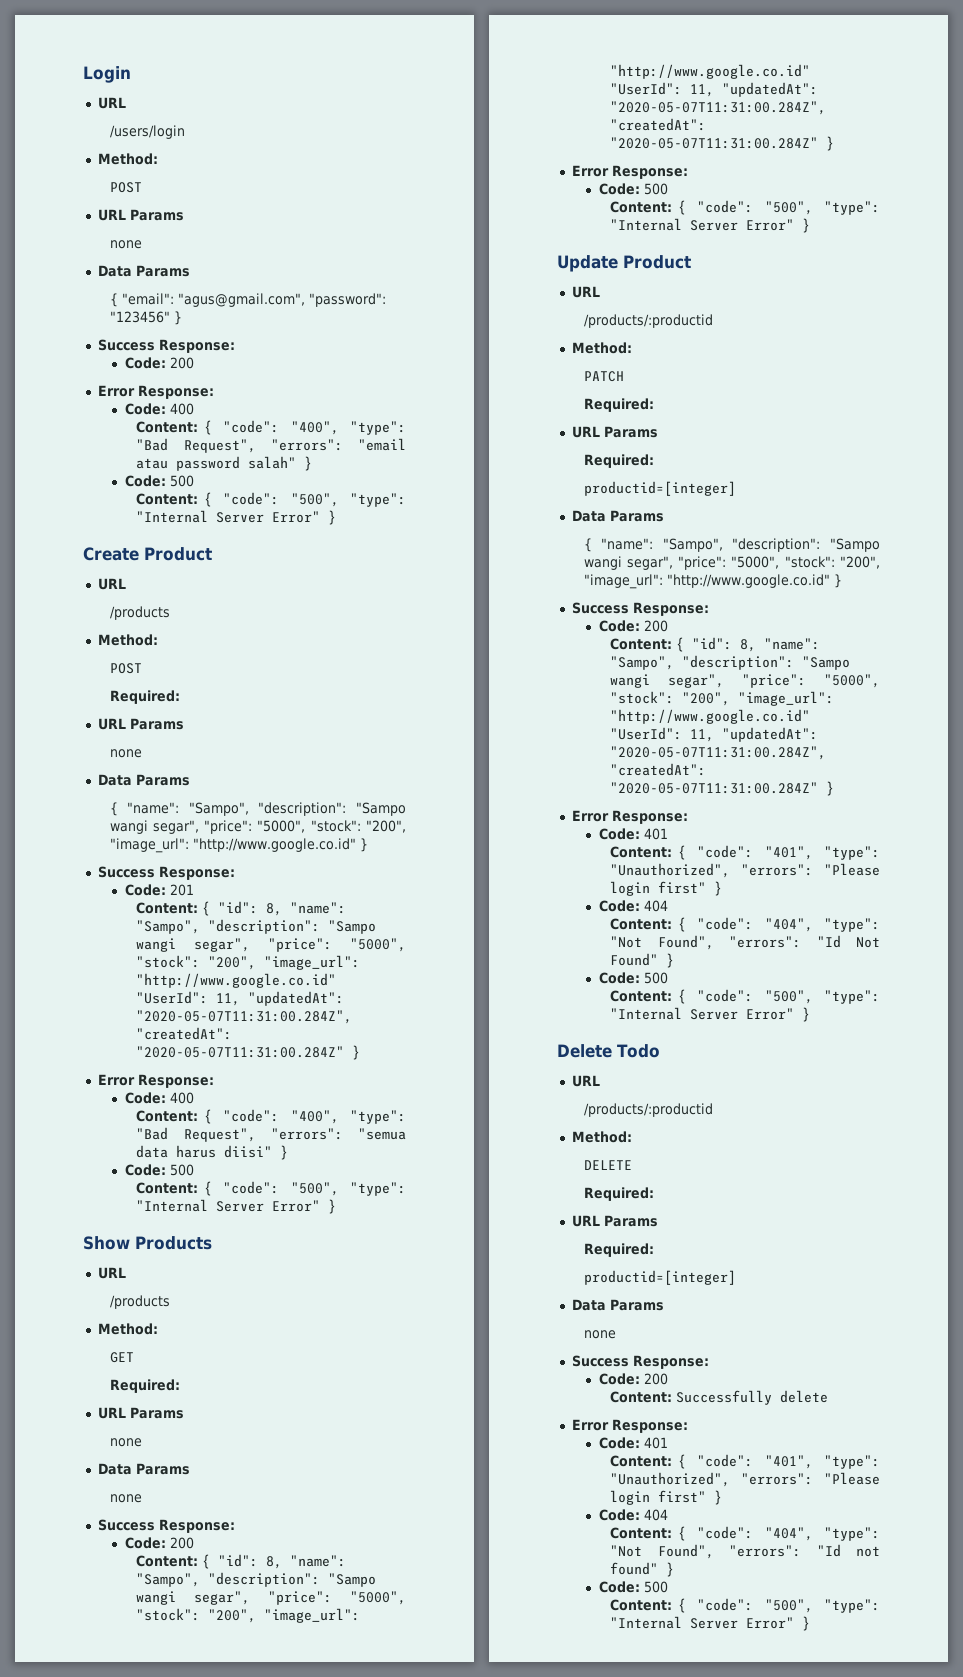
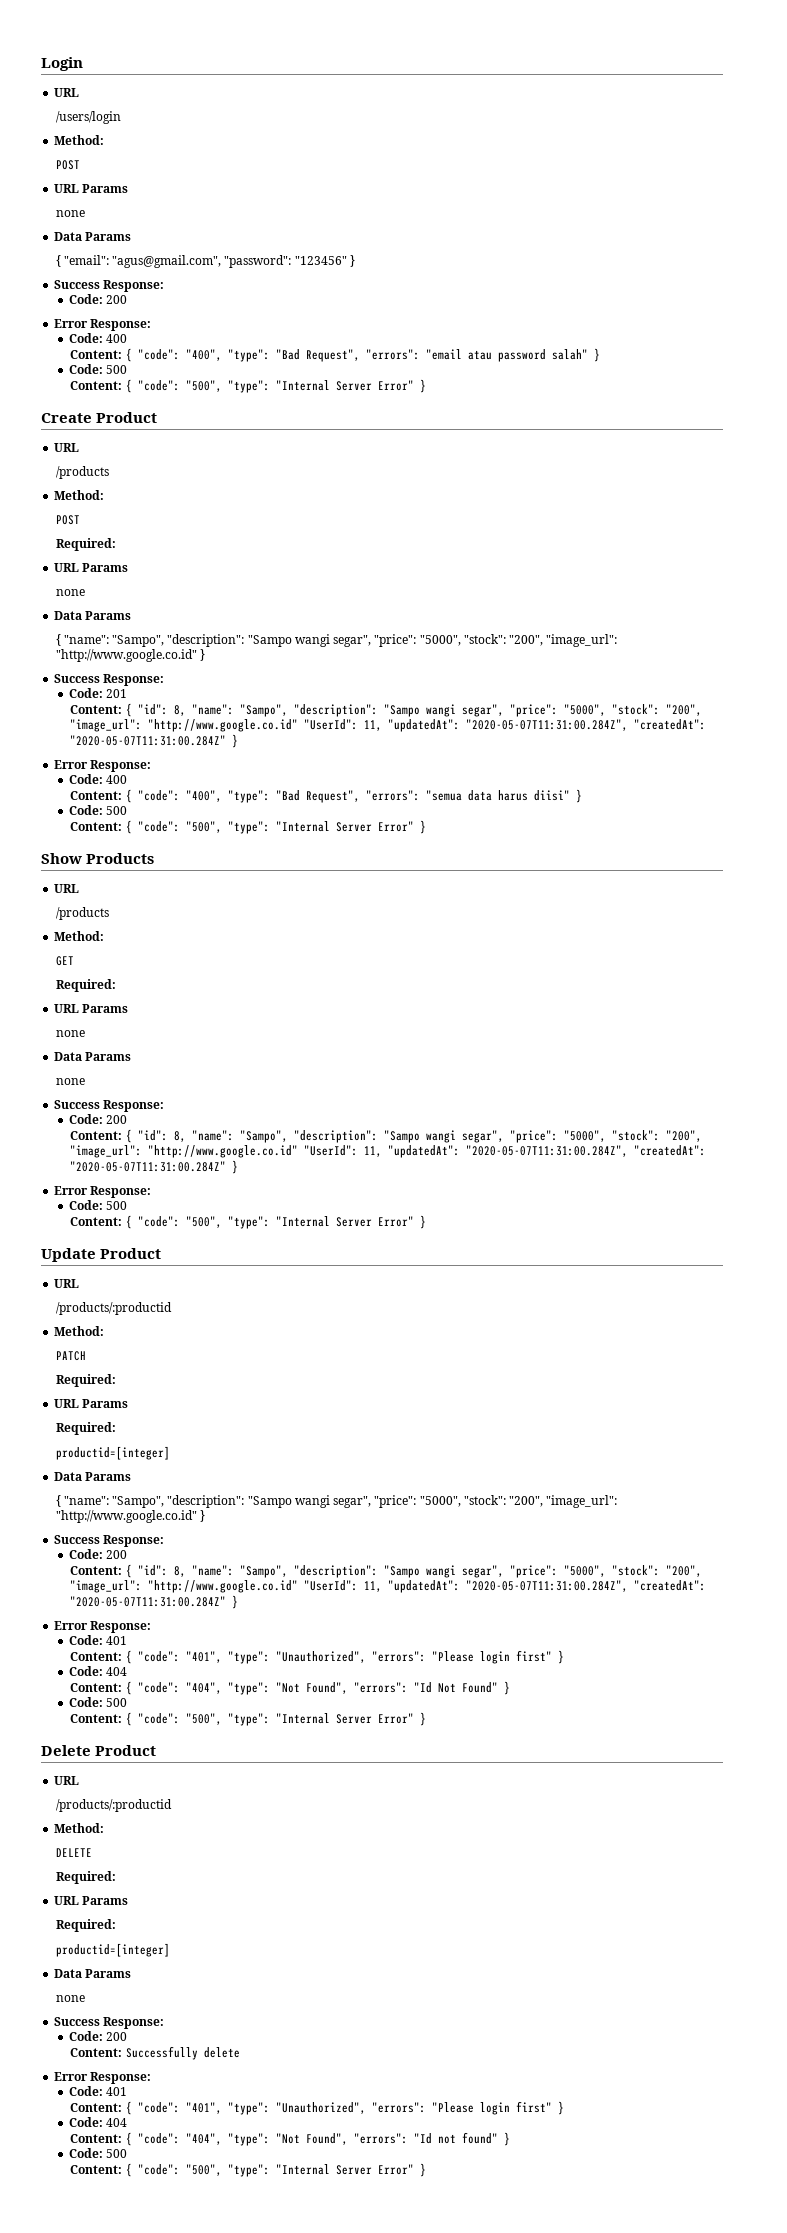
[617,1044,660,1058] Todo -> [95,1745,157,1756] Product

